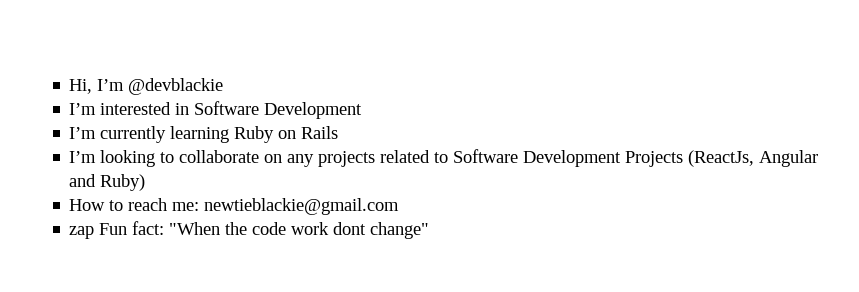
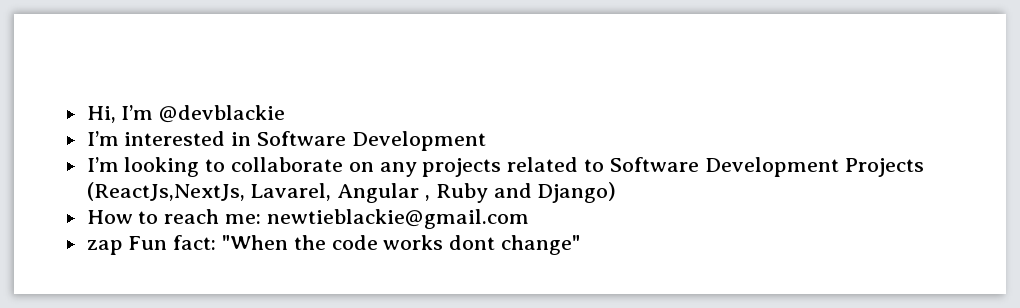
[69,126,339,143] // I’m currently learning Ruby on Rails -> (486, 141) none
[688,150,819,167] [69,174,146,191] (ReactJs, Angular and Ruby) -> [86,182,617,203] (ReactJs,NextJs, Lavarel, Angular , Ruby and Django)
[291,222,330,235] work -> [383,235,444,250] works

